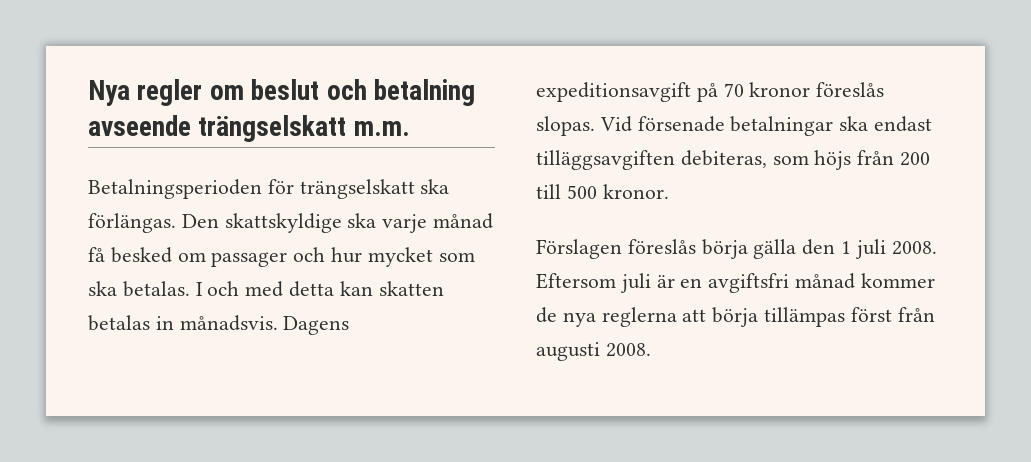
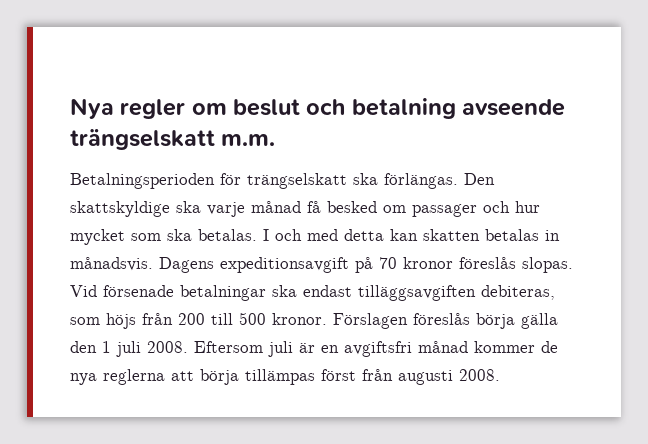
(669, 191) // -> (327, 319) none

